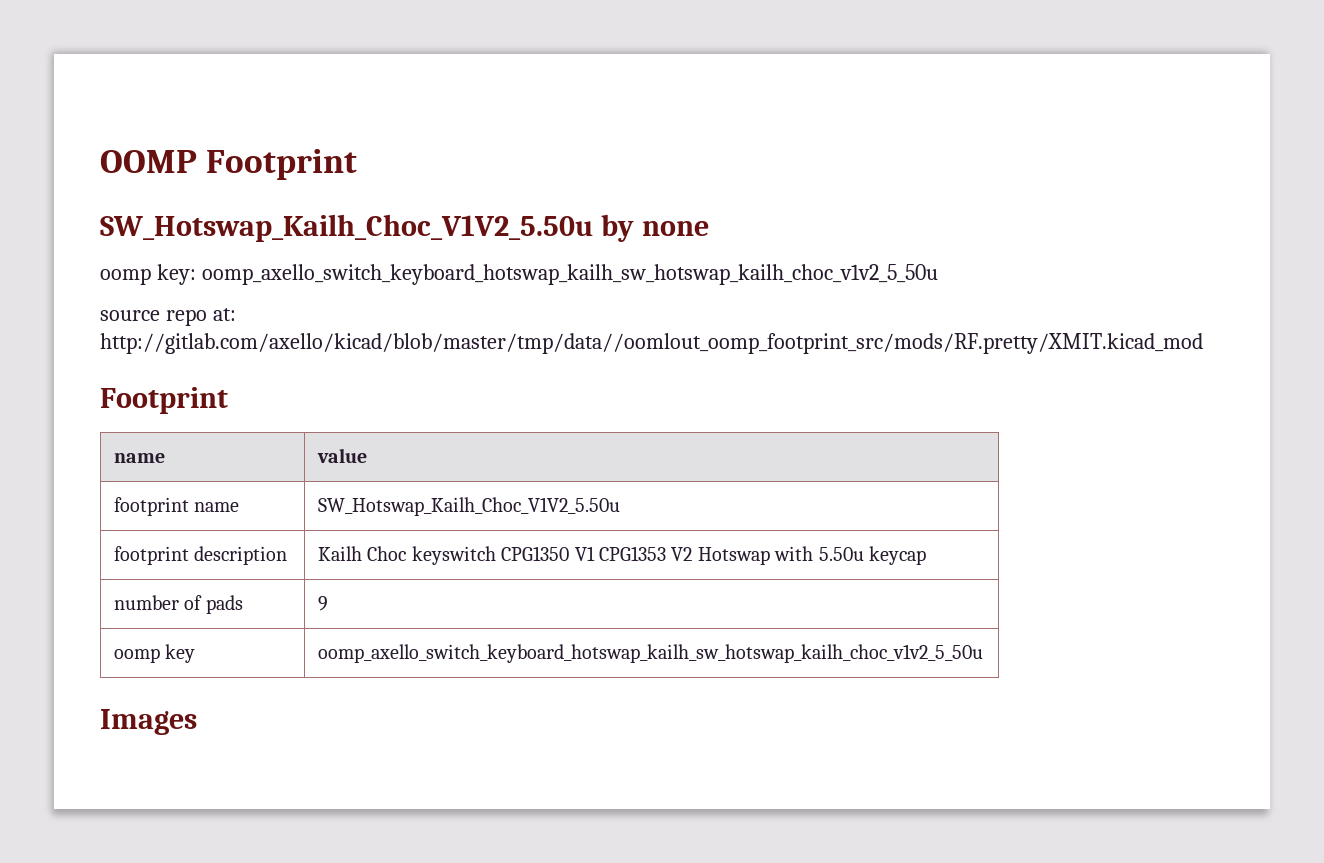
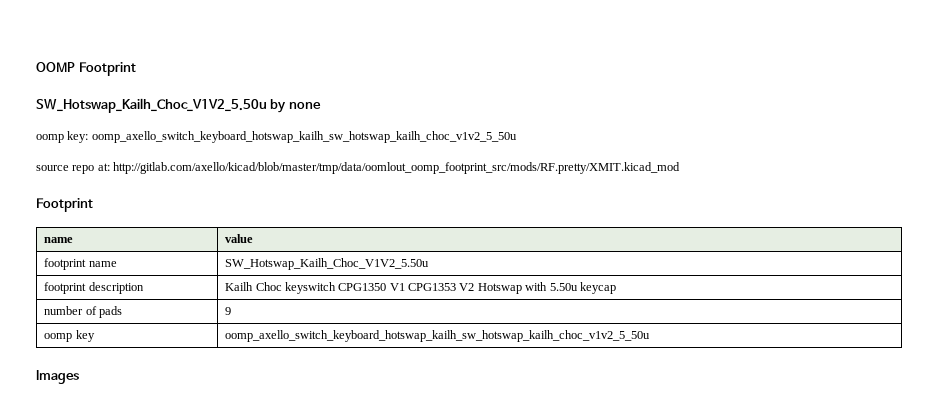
[100,333,1203,354] http://gitlab.com/axello/kicad/blob/master/tmp/data//oomlout_oomp_footprint_src/mods/RF.pretty/XMIT.kicad_mod -> [113,162,681,174] http://gitlab.com/axello/kicad/blob/master/tmp/data/oomlout_oomp_footprint_src/mods/RF.pretty/XMIT.kicad_mod

